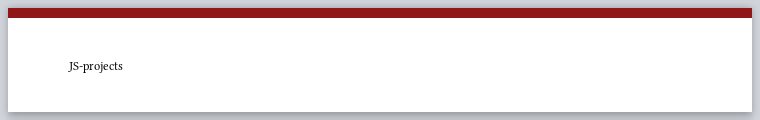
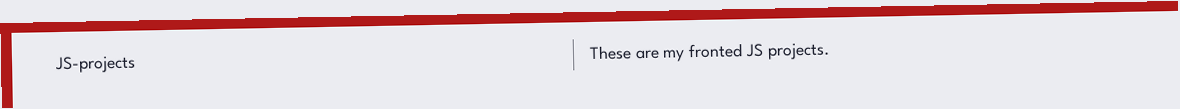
(123, 67) none -> [589,42,830,62] // These are my fronted JS projects.

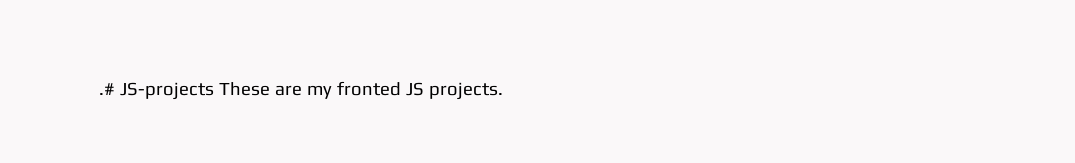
(54, 64) none -> [99,83,115,95] .#
(136, 64) // -> (214, 91) none

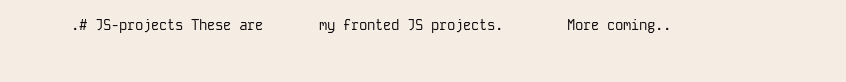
(503, 91) none -> [567,19,671,33] More coming..

